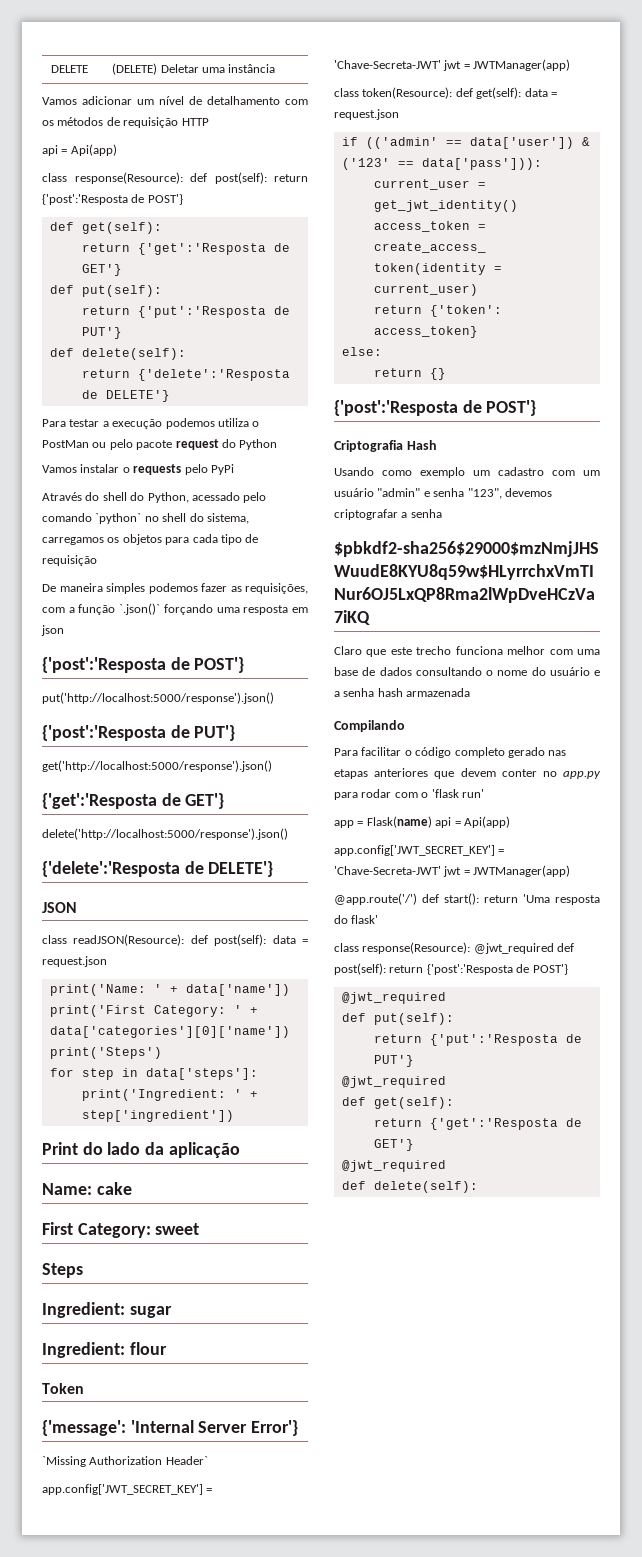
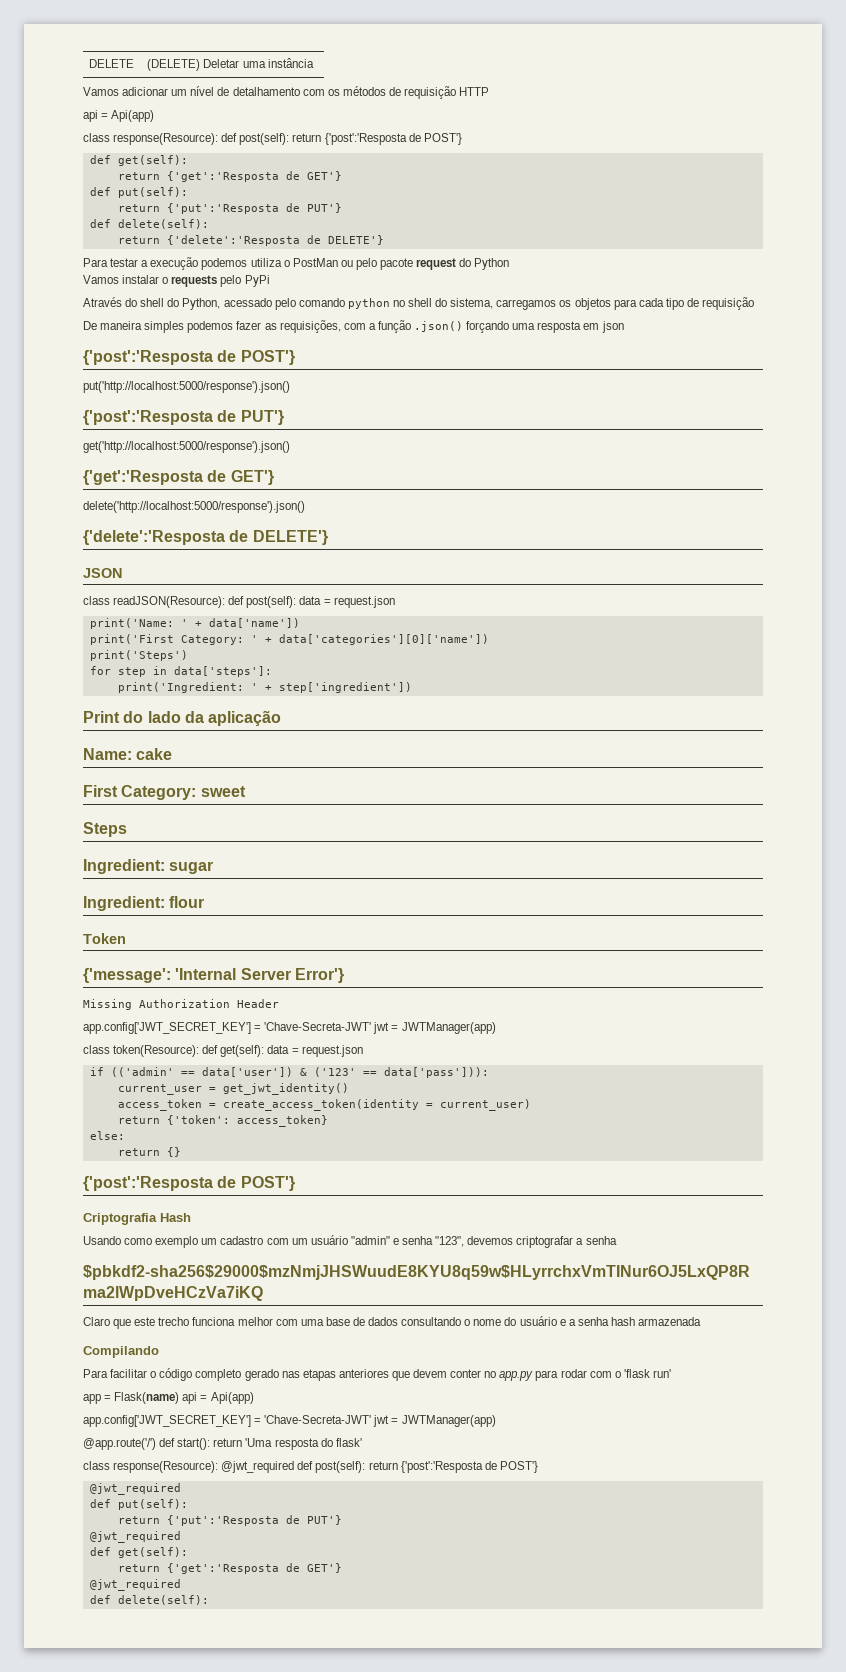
[95,513,142,524] `python` -> [347,298,390,309] python
[119,603,161,615] `.json()` -> [414,321,464,332] .json()
[42,1456,208,1467] `Missing Authorization Header` -> [83,999,279,1010] Missing Authorization Header

